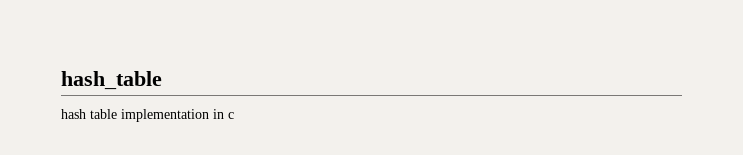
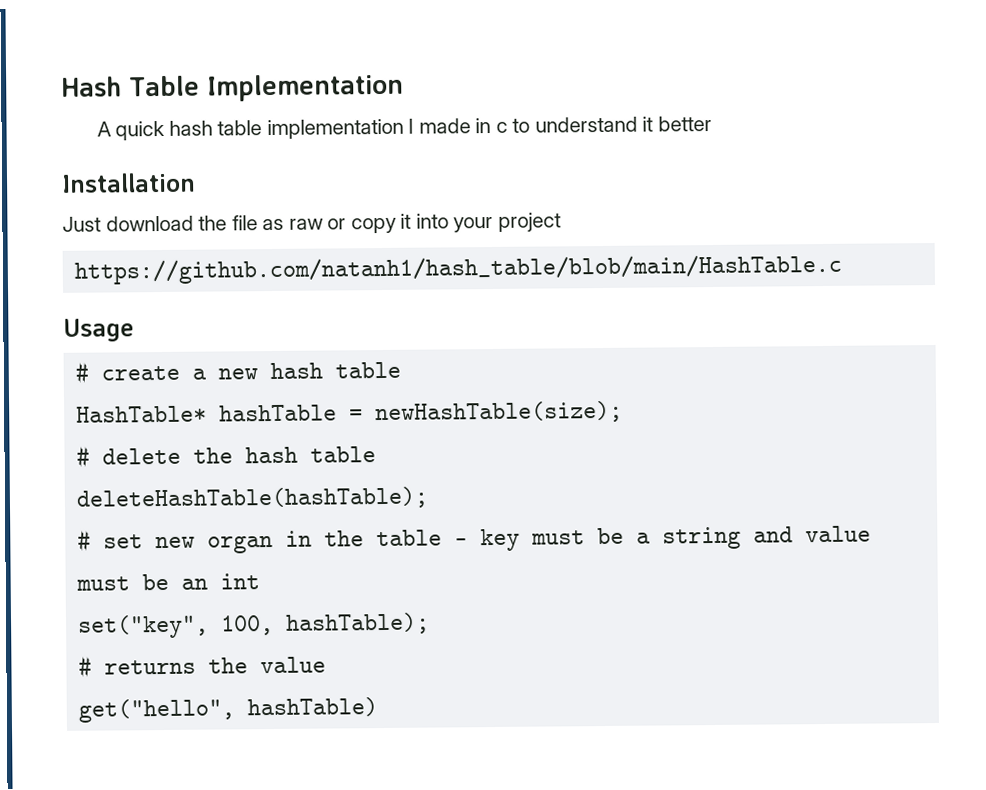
[61,71,162,90] [61,109,234,122] hash_table // hash table implementation in c -> [61,73,404,102] [96,116,712,141] [61,172,196,193] [62,212,561,234] [74,253,843,285] [63,318,134,342] [75,361,402,384] [76,400,624,425] [76,445,377,468] [76,486,430,511] [77,525,872,554] [76,573,261,591] [77,612,431,639] [78,655,327,678] [78,697,379,723] Hash Table Implementation // A quick hash table implementation I made in c to understand it better // Installation // Just download the file as raw or copy it into your project // https://github.com/natanh1/hash_table/blob/main/HashTable.c // Usage // # create a new hash table // HashTable* hashTable = newHashTable(size); // # delete the hash table // deleteHashTable(hashTable); // # set new organ in the table - key must be a string and value must be an int // set("key", 100, hashTable); // # returns the value // get("hello", hashTable)

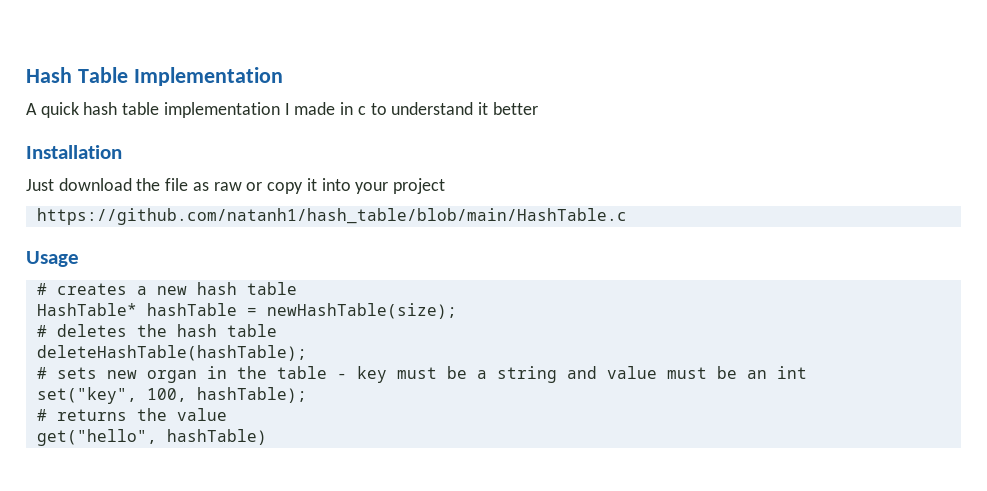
[101,365,181,381] create -> [56,283,127,295] creates
[102,447,182,465] delete -> [56,324,127,337] deletes
[103,534,144,549] set -> [56,367,97,379] sets

